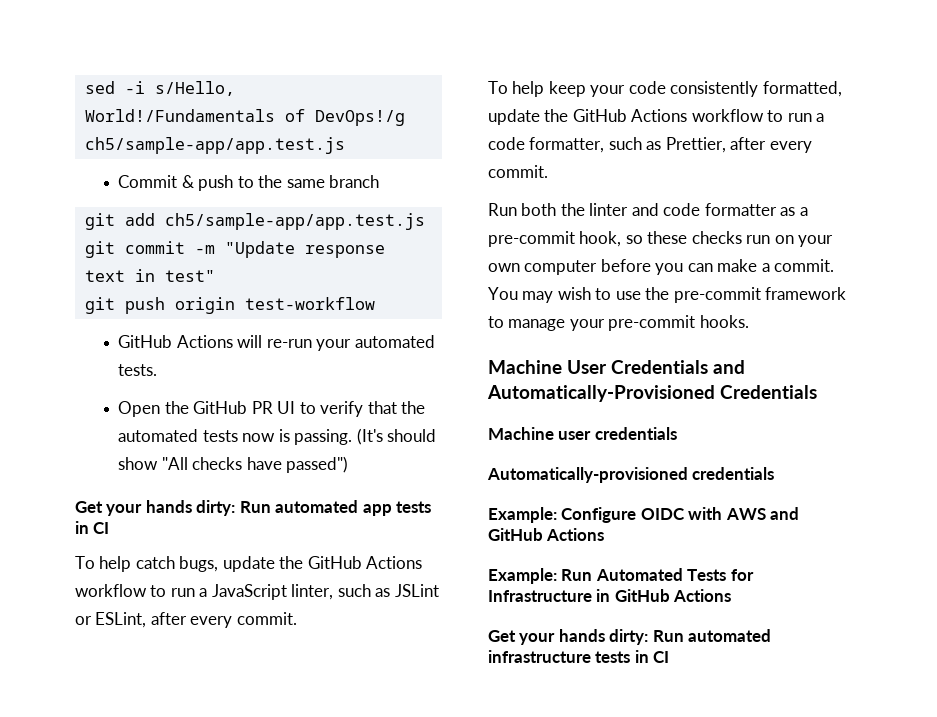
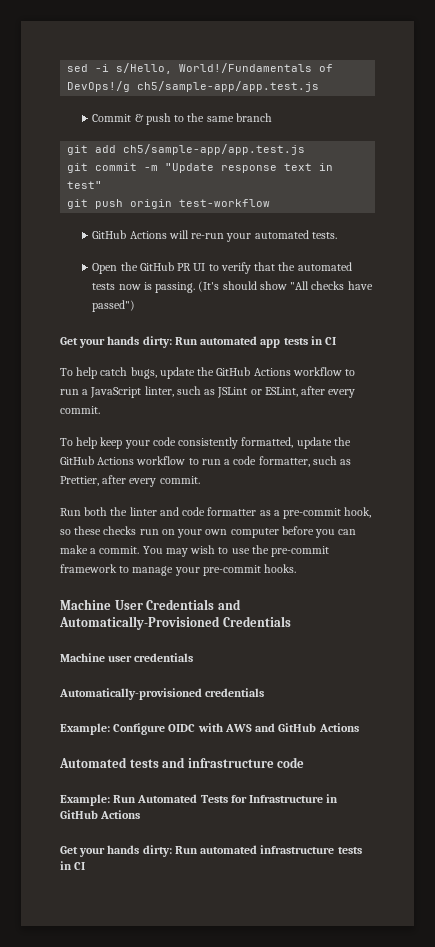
(605, 534) none -> [59,757,305,768] // Automated tests and infrastructure code

